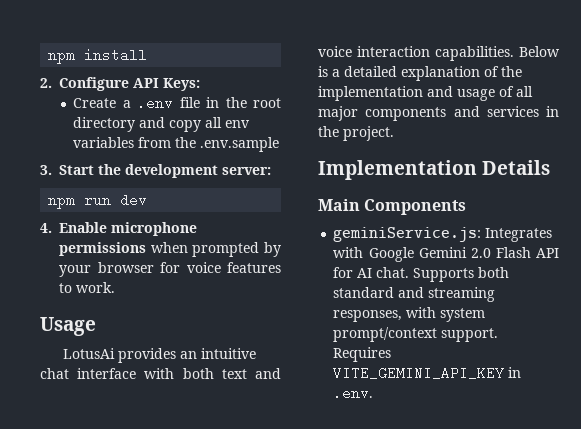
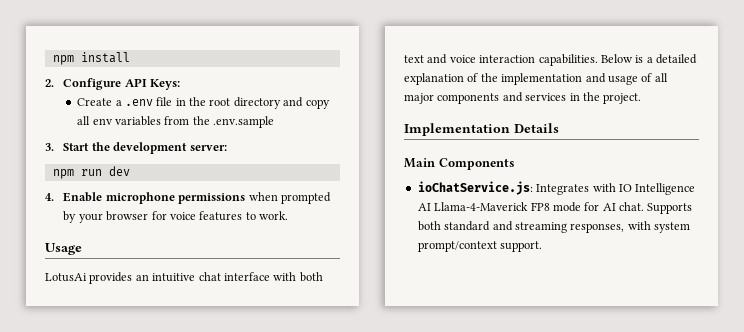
[333,227,482,242] geminiService.js: -> [417,181,533,195] ioChatService.js:
[368,247,559,262] Google Gemini 2.0 Flash API -> [618,183,696,195] [417,202,581,212] IO Intelligence AI Llama-4-Maverick FP8 mode
[333,347,392,362] [333,366,522,380] [333,386,374,400] Requires VITE_GEMINI_API_KEY in .env. -> (543, 246) none

